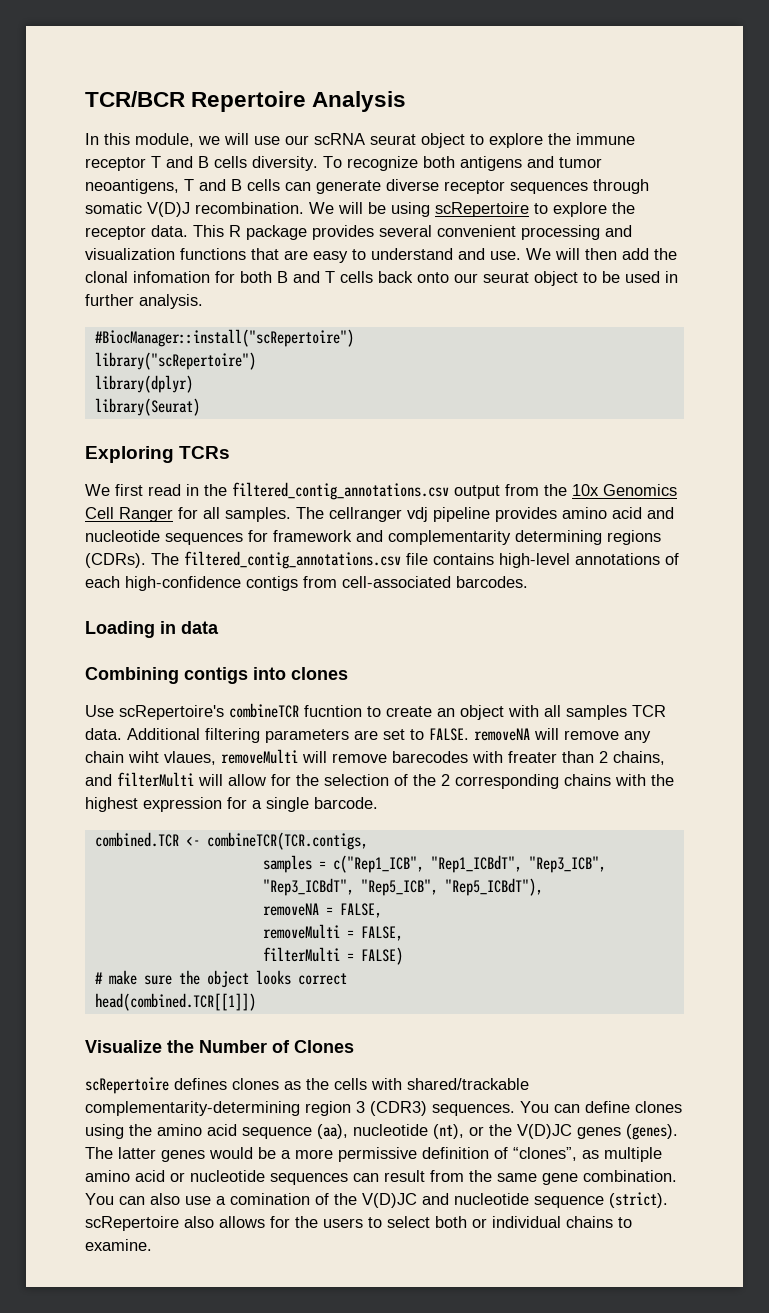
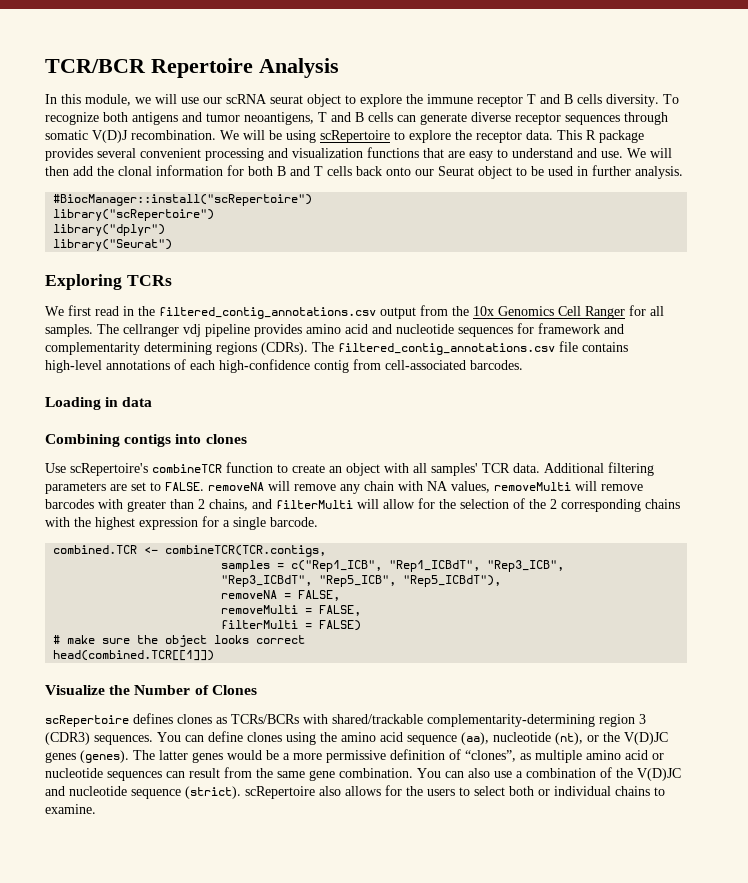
[133,271,210,283] infomation -> [156,165,223,176] information
[483,272,529,283] seurat -> [438,166,474,176] Seurat
[94,375,193,393] [94,398,200,416] library(dplyr) // library(Seurat) -> [53,224,166,236] [53,239,173,251] library("dplyr") // library("Seurat")
[246,576,298,591] contigs -> [314,360,349,373] contig
[304,705,362,717] fucntion -> [226,462,273,473] function
[566,705,627,720] samples -> [431,463,478,476] samples'
[128,749,557,765] wiht vlaues, removeMulti will remove barecodes with freater -> [398,481,643,493] [45,499,166,512] with NA values, removeMulti will remove barcodes with greater
[306,1078,367,1090] the cells -> [231,714,299,724] TCRs/BCRs
[230,1193,310,1205] comination -> [526,768,596,778] combination

